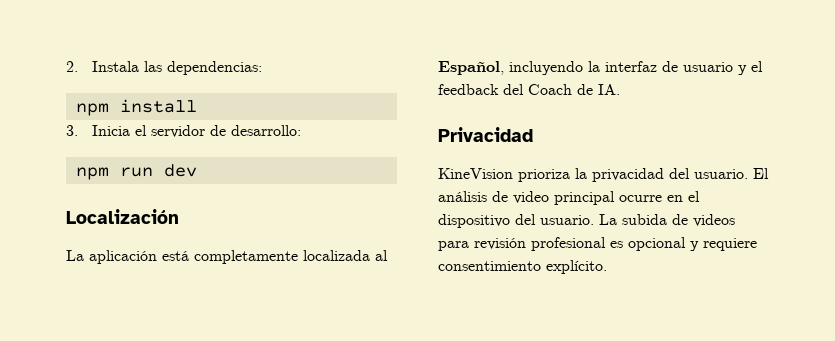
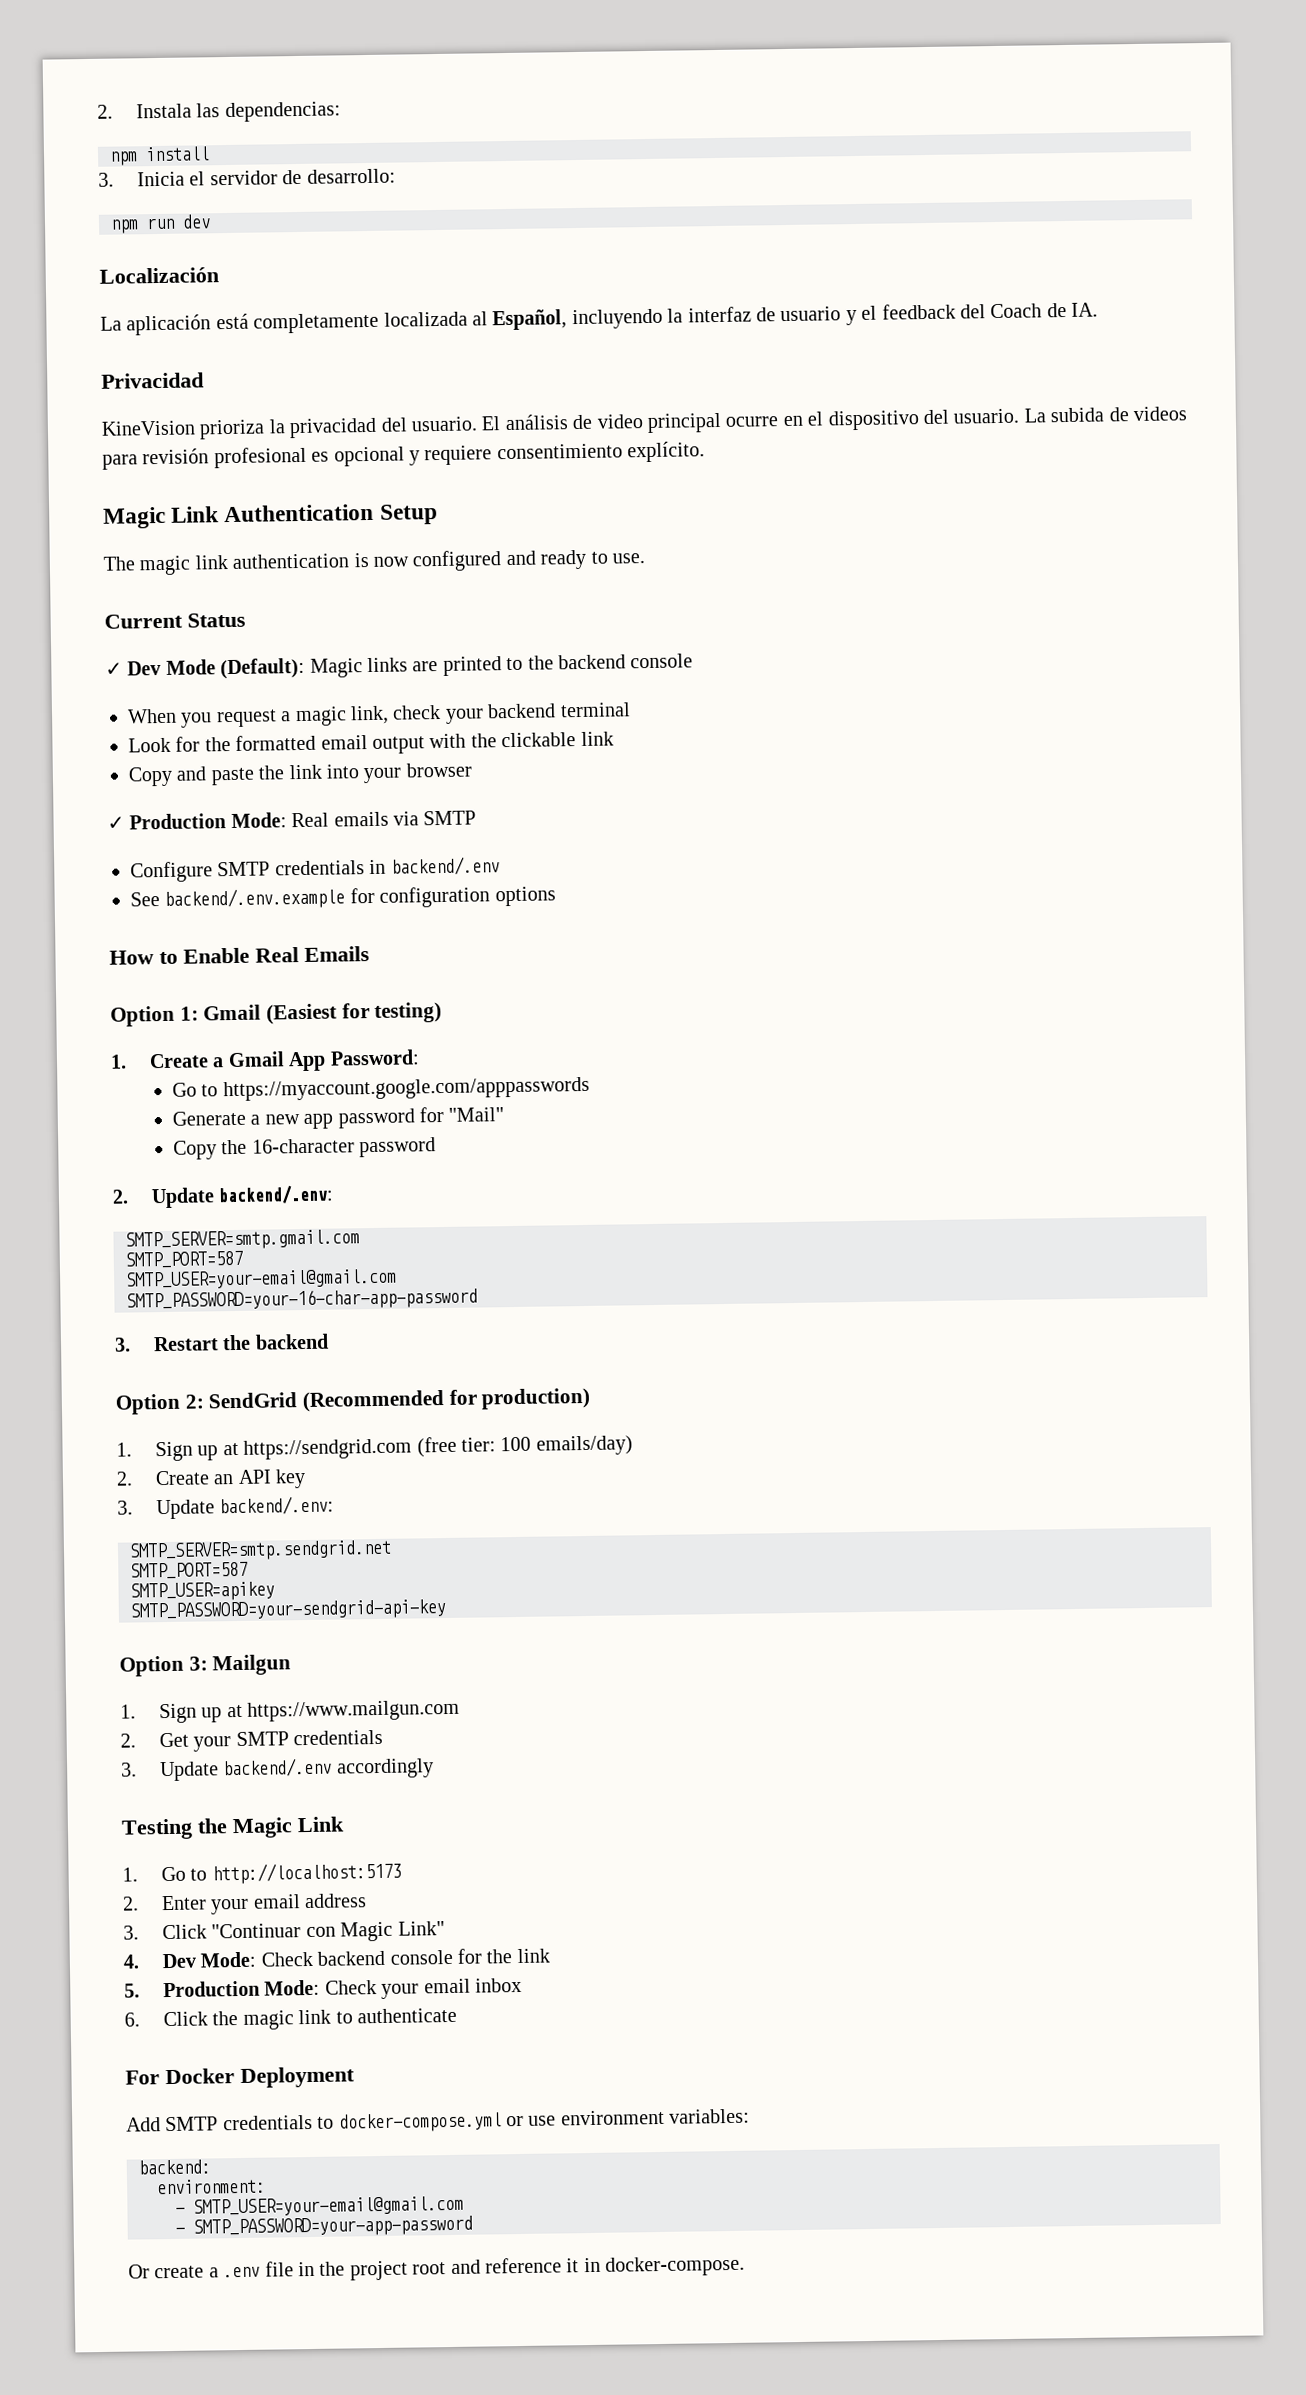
(607, 267) none -> [103,503,438,529] [103,549,645,576] [104,612,246,629] [105,653,694,680] [127,702,631,728] [128,731,614,754] [128,762,472,787] [107,810,477,830] [130,856,500,883] [130,886,556,910] [109,946,370,965] [110,1001,443,1027] [110,1049,420,1072] [172,1076,590,1102] [172,1106,505,1129] [173,1137,437,1160] [112,1184,335,1209] [125,1229,360,1251] [125,1250,243,1269] [126,1268,397,1290] [126,1287,478,1312] [114,1333,329,1352] [115,1387,592,1415] [116,1435,633,1462] [116,1468,307,1489] [117,1495,335,1520] [129,1539,392,1562] [130,1561,248,1580] [130,1581,275,1602] [130,1599,446,1622] [119,1654,292,1677] [120,1699,461,1724] [120,1729,384,1752] [121,1757,434,1782] [121,1816,345,1840] [122,1861,402,1885] [122,1893,368,1915] [123,1921,445,1942] [123,1948,550,1969] [124,1977,523,1999] [124,2007,458,2030] [125,2066,355,2088] [126,2108,751,2133] [138,2159,211,2175] [157,2178,266,2195] [175,2195,464,2217] [175,2215,473,2238] [128,2255,746,2281] // Magic Link Authentication Setup // The magic link authentication is now configured and ready to use. // Current Status // ✓ Dev Mode (Default): Magic links are printed to the backend console // When you request a magic link, check your backend terminal // Look for the formatted email output with the clickable link // Copy and paste the link into your browser // ✓ Production Mode: Real emails via SMTP // Configure SMTP credentials in backend/.env // See backend/.env.example for configuration options // How to Enable Real Emails // Option 1: Gmail (Easiest for testing) // 1. Create a Gmail App Password: // Go to https://myaccount.google.com/apppasswords // Generate a new app password for "Mail" // Copy the 16-character password // 2. Update backend/.env: // SMTP_SERVER=smtp.gmail.com // SMTP_PORT=587 // SMTP_USER=your-email@gmail.com // SMTP_PASSWORD=your-16-char-app-password // 3. Restart the backend // Option 2: SendGrid (Recommended for production) // 1. Sign up at https://sendgrid.com (free tier: 100 emails/day) // 2. Create an API key // 3. Update backend/.env: // SMTP_SERVER=smtp.sendgrid.net // SMTP_PORT=587 // SMTP_USER=apikey // SMTP_PASSWORD=your-sendgrid-api-key // Option 3: Mailgun // 1. Sign up at https://www.mailgun.com // 2. Get your SMTP credentials // 3. Update backend/.env accordingly // Testing the Magic Link // 1. Go to http://localhost:5173 // 2. Enter your email address // 3. Click "Continuar con Magic Link" // 4. Dev Mode: Check backend console for the link // 5. Production Mode: Check your email inbox // 6. Click the magic link to authenticate // For Docker Deployment // Add SMTP credentials to docker-compose.yml or use environment variables: // backend: // environment: // - SMTP_USER=your-email@gmail.com // - SMTP_PASSWORD=your-app-password // Or create a .env file in the project root and reference it in docker-compose.

